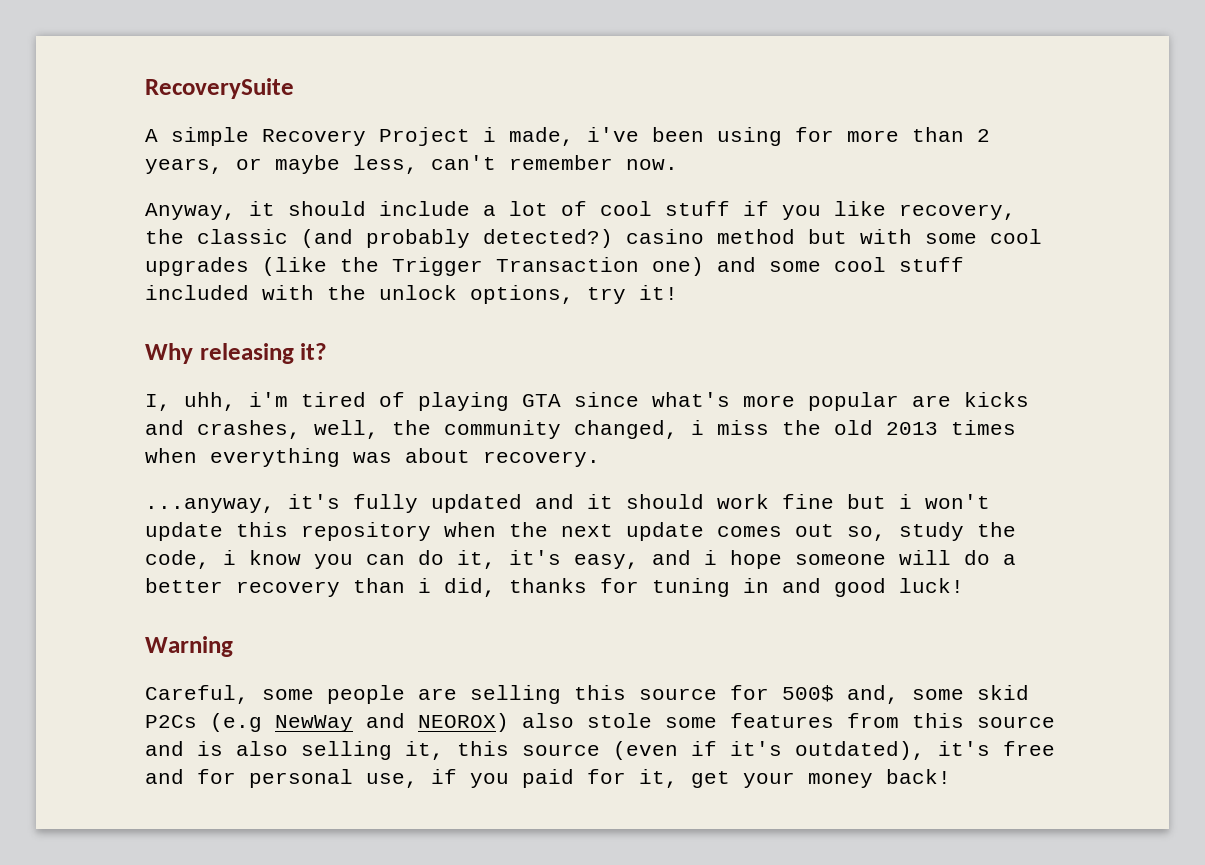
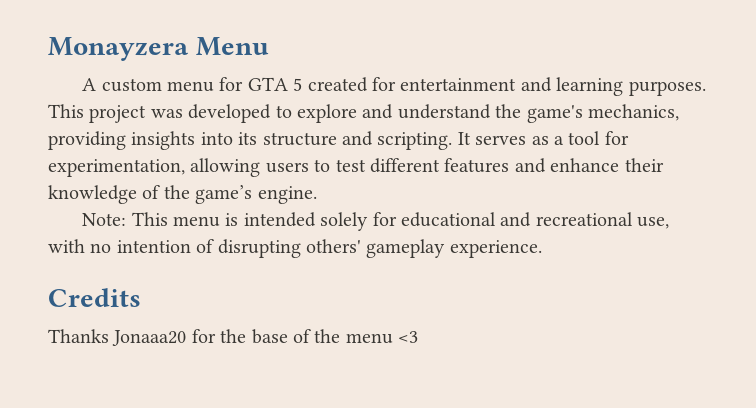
[145,78,294,99] RecoverySuite -> [48,37,269,61] Monayzera Menu
[171,127,990,146] [145,155,678,174] [145,201,1016,220] [145,229,1042,248] [145,257,964,276] [145,285,678,304] [145,343,328,364] [145,392,1029,411] [145,420,1016,439] [145,448,600,467] [145,494,990,513] [145,522,1016,541] [145,550,1016,569] [145,578,964,597] [145,636,233,657] [145,685,1029,704] [145,713,1055,732] [145,741,1055,760] [145,769,951,788] simple Recovery Project i made, i've been using for more than 2 years, or maybe less, can't remember now. // Anyway, it should include a lot of cool stuff if you like recovery, the classic (and probably detected?) casino method but with some cool upgrades (like the Trigger Transaction one) and some cool stuff included with the unlock options, try it! // Why releasing it? // I, uhh, i'm tired of playing GTA since what's more popular are kicks and crashes, well, the community changed, i miss the old 2013 times when everything was about recovery. // ...anyway, it's fully updated and it should work fine but i won't update this repository when the next update comes out so, study the code, i know you can do it, it's easy, and i hope someone will do a better recovery than i did, thanks for tuning in and good luck! // Warning // Careful, some people are selling this source for 500$ and, some skid P2Cs (e.g NewWay and NEOROX) also stole some features from this source and is also selling it, this source (even if it's outdated), it's free and for personal use, if you paid for it, get your money back! -> [101,77,706,96] [48,104,679,123] [48,131,629,150] [48,158,664,177] [48,185,317,204] [82,212,670,231] [48,239,542,258] [48,288,141,307] [48,329,419,346] custom menu for GTA 5 created for entertainment and learning purposes. This project was developed to explore and understand the game's mechanics, providing insights into its structure and scripting. It serves as a tool for experimentation, allowing users to test different features and enhance their knowledge of the game’s engine. // Note: This menu is intended solely for educational and recreational use, with no intention of disrupting others' gameplay experience. // Credits // Thanks Jonaaa20 for the base of the menu <3

